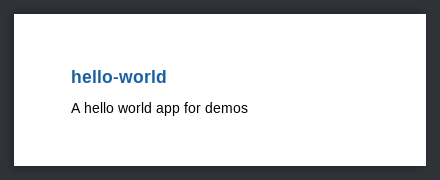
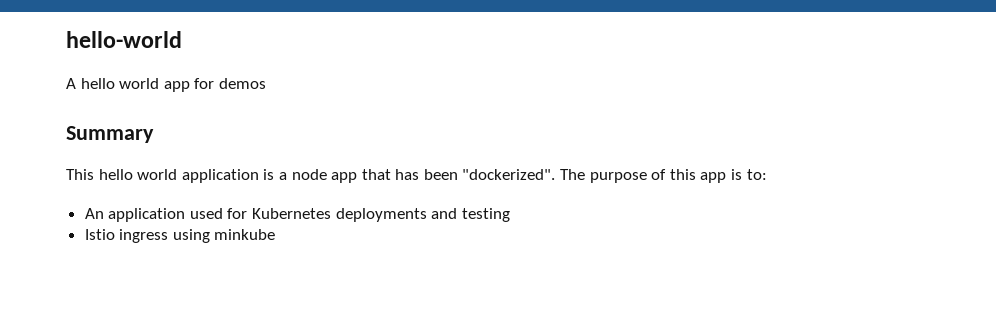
(248, 107) none -> [66,126,154,143] [66,169,767,183] [84,208,510,222] [84,229,276,243] // Summary // This hello world application is a node app that has been "dockerized". The purpose of this app is to: // An application used for Kubernetes deployments and testing // Istio ingress using minkube

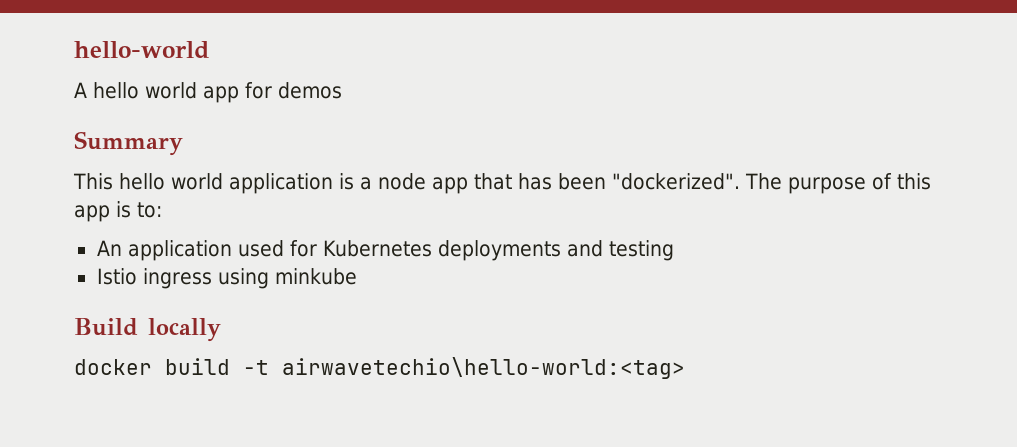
(276, 234) none -> [74,318,221,342] [74,357,685,379] // Build locally // docker build -t airwavetechio\hello-world:<tag>

